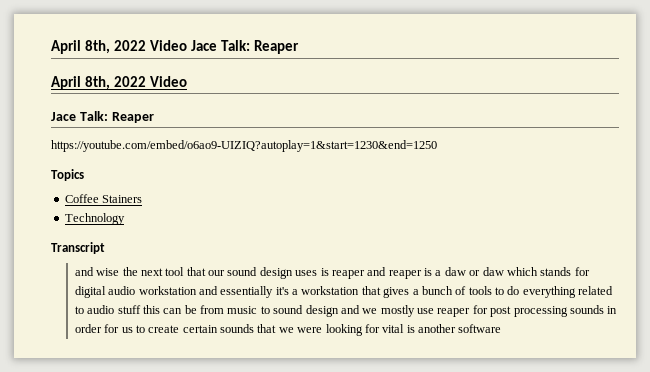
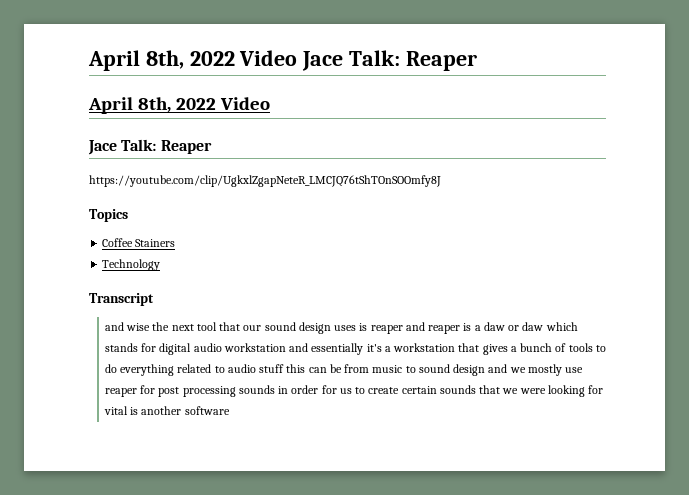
[51,140,437,152] https://youtube.com/embed/o6ao9-UIZIQ?autoplay=1&start=1230&end=1250 -> [89,175,441,187] https://youtube.com/clip/UgkxlZgapNeteR_LMCJQ76tShTOnSOOmfy8J

